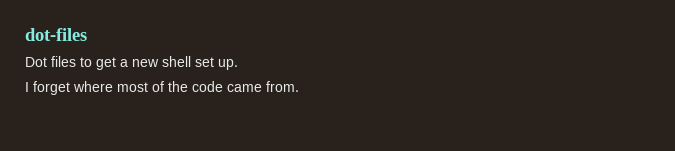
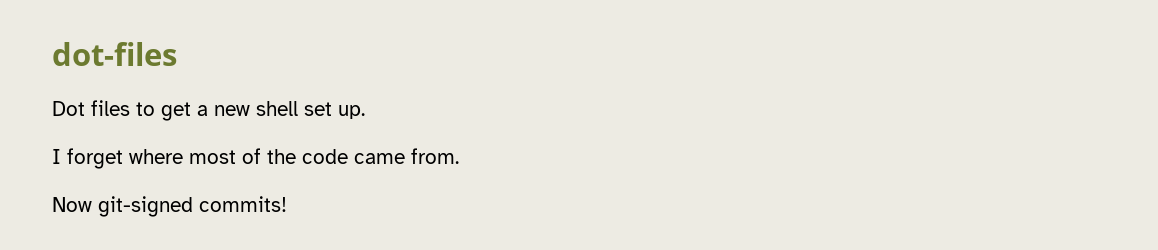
(299, 86) none -> [52,196,287,217] // Now git-signed commits!

